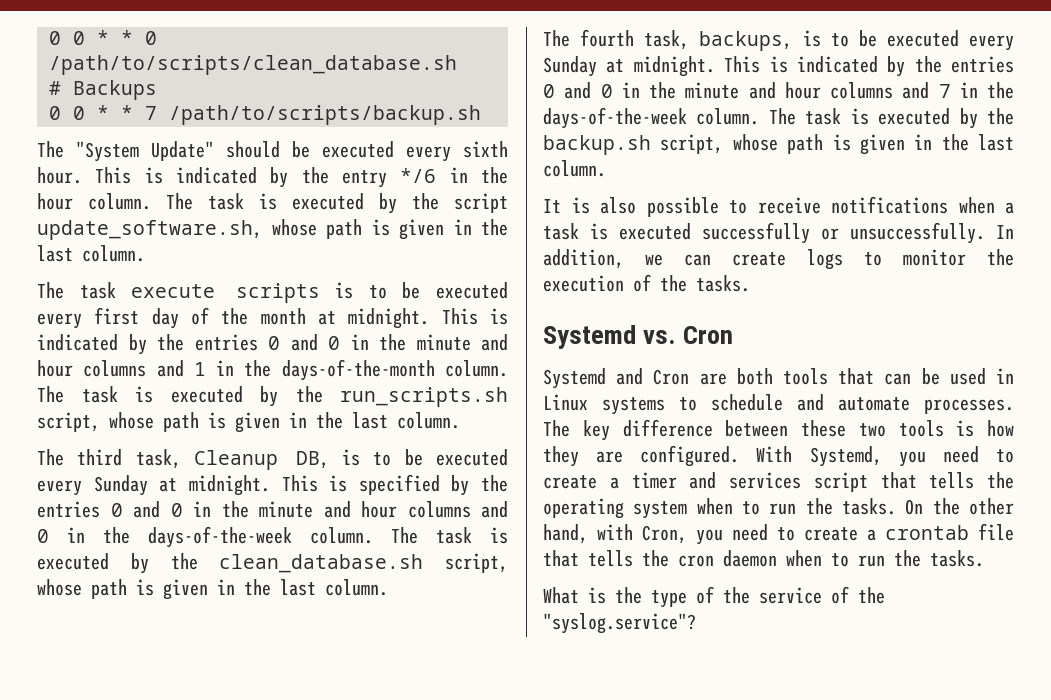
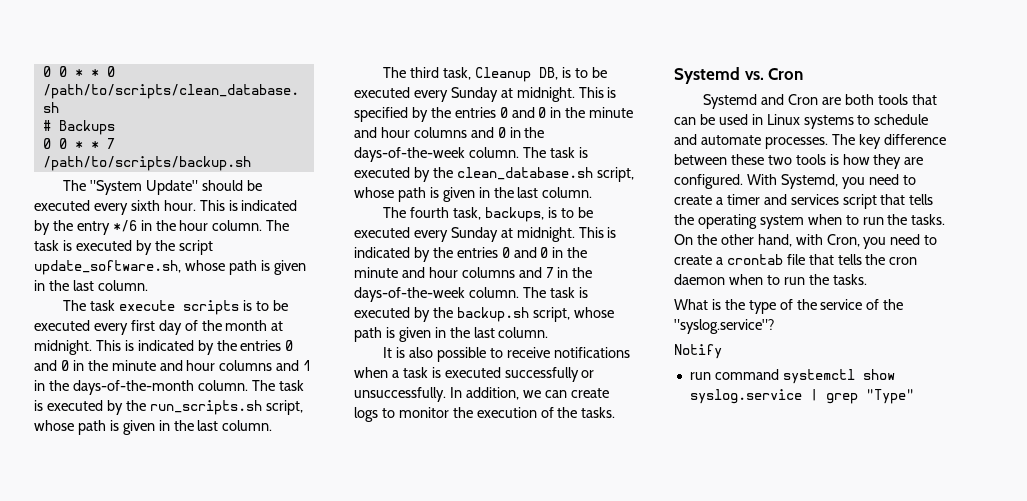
(696, 623) none -> [674,344,722,359] [689,369,895,384] [689,389,914,404] // Notify // run command systemctl show syslog.service | grep "Type"

